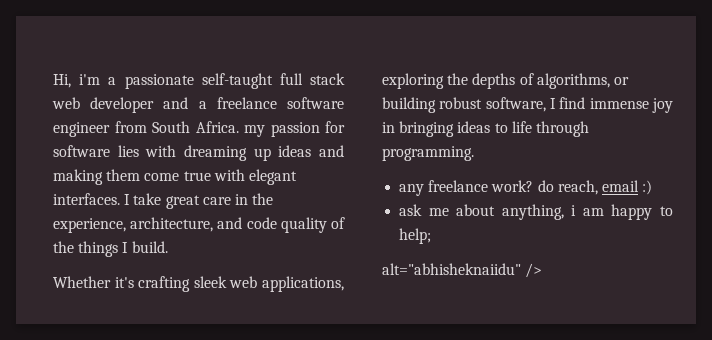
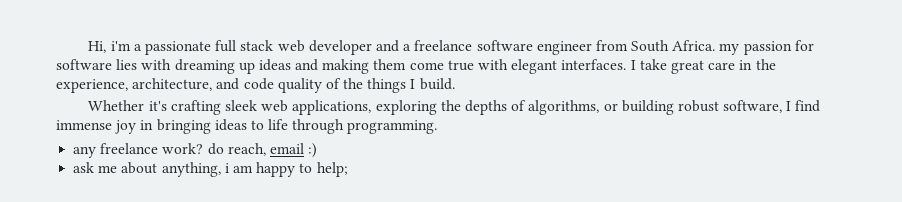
[201,73,273,89] self-taught -> (212, 48) none
[382,263,543,278] // alt="abhisheknaiidu" /> -> (348, 169) none

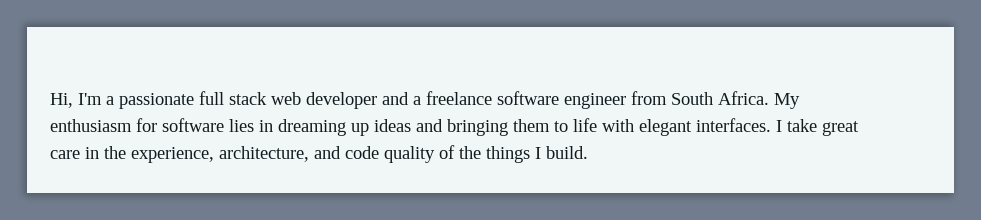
[110,41,131,51] i'm -> [78,93,102,105] I'm
[719,41,792,55] my passion -> [774,93,800,109] [50,119,132,132] My enthusiasm
[141,59,172,70] with -> [259,120,273,132] in
[322,59,474,74] making them come true -> [447,118,597,136] bringing them to life
[88,100,821,115] [56,119,438,134] [73,143,318,158] [73,162,348,177] // Whether it's crafting sleek web applications, exploring the depths of algorithms, or building robust software, I find immense joy in bringing ideas to life through programming. // any freelance work? do reach, email :) // ask me about anything, i am happy to help; -> (588, 152) none

